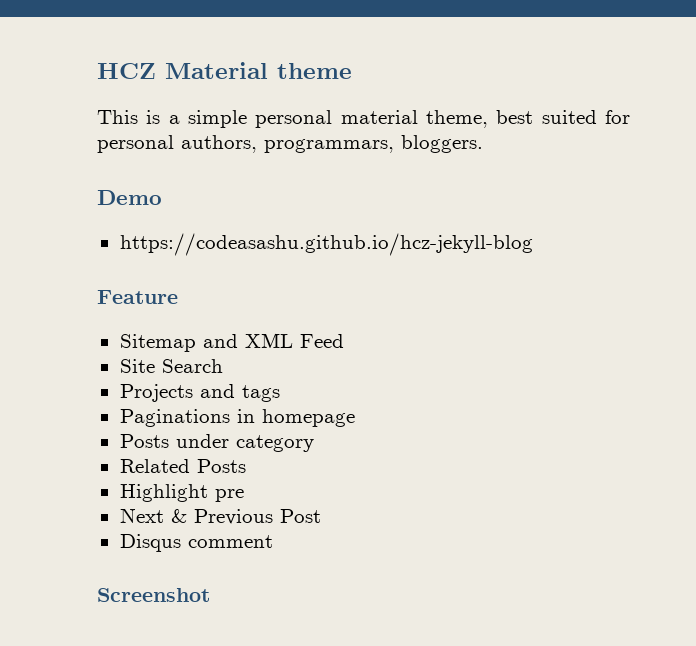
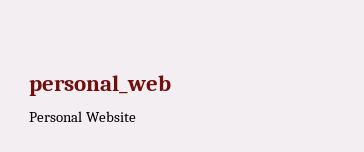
[97,62,352,79] [97,110,630,128] [97,135,483,153] [97,190,162,205] [119,233,533,256] [97,290,178,304] [119,333,344,352] [119,359,223,373] [119,384,280,402] [119,409,355,427] [119,434,314,452] [119,459,246,473] [119,484,244,502] [119,508,321,525] [119,534,273,552] [97,588,210,602] HCZ Material theme // This is a simple personal material theme, best suited for personal authors, programmars, bloggers. // Demo // https://codeasashu.github.io/hcz-jekyll-blog // Feature // Sitemap and XML Feed // Site Search // Projects and tags // Paginations in homepage // Posts under category // Related Posts // Highlight pre // Next & Previous Post // Disqus comment // Screenshot -> [29,75,171,96] [29,111,136,122] personal_web // Personal Website

